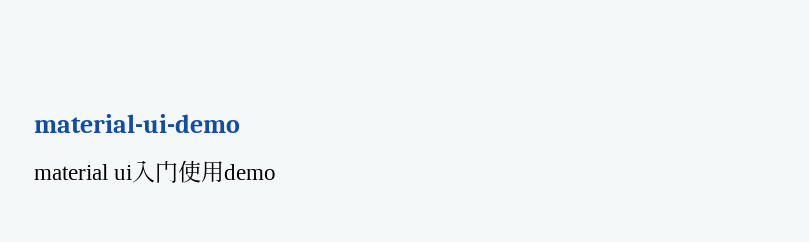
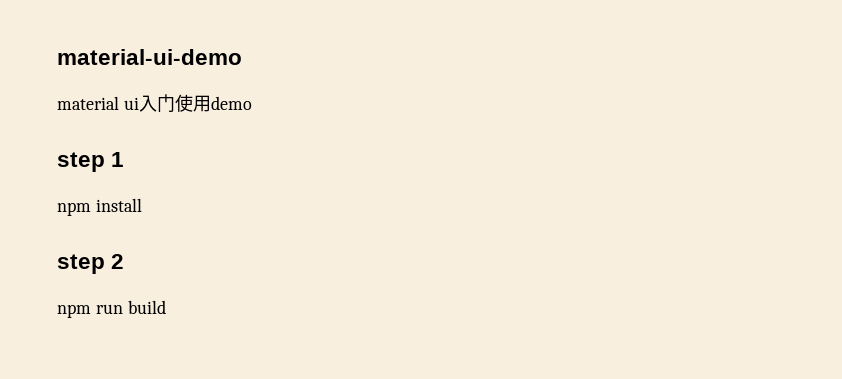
(277, 172) none -> [57,152,125,172] [57,198,142,216] [57,254,125,274] [57,300,166,318] // step 1 // npm install // step 2 // npm run build

